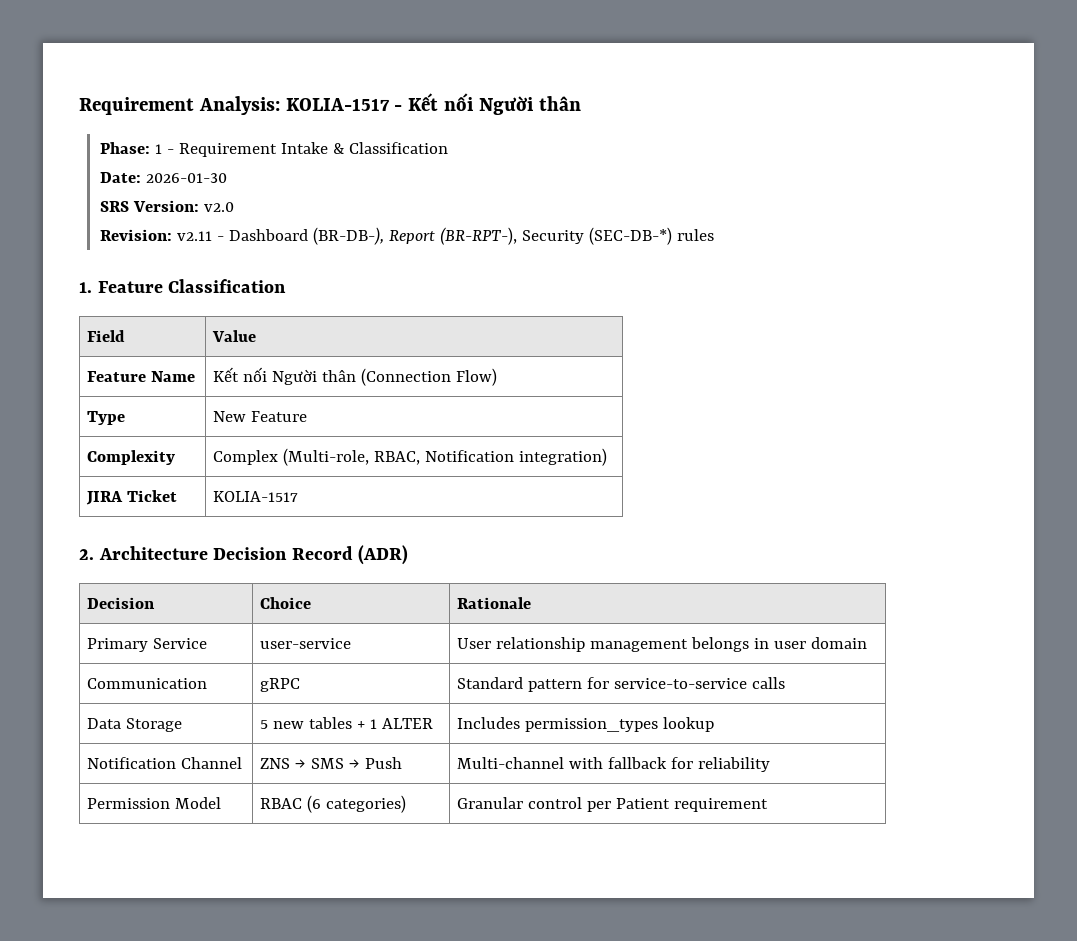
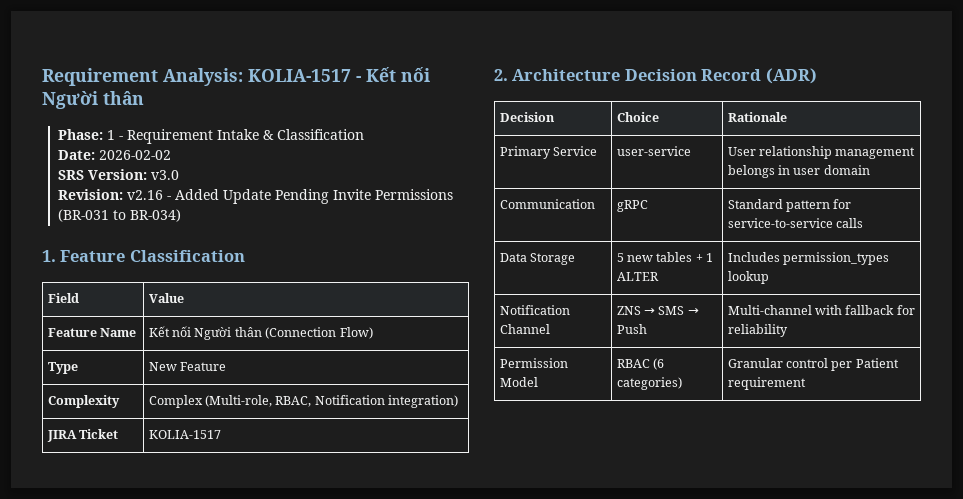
[145,173,227,183] 2026-01-30 -> [98,150,171,160] 2026-02-02
[203,202,234,212] v2.0 -> [150,170,179,180] v3.0
[176,227,714,245] v2.11 - Dashboard (BR-DB-), Report (BR-RPT-), Security (SEC-DB-*) rules -> [126,189,453,204] [57,209,181,222] v2.16 - Added Update Pending Invite Permissions (BR-031 to BR-034)

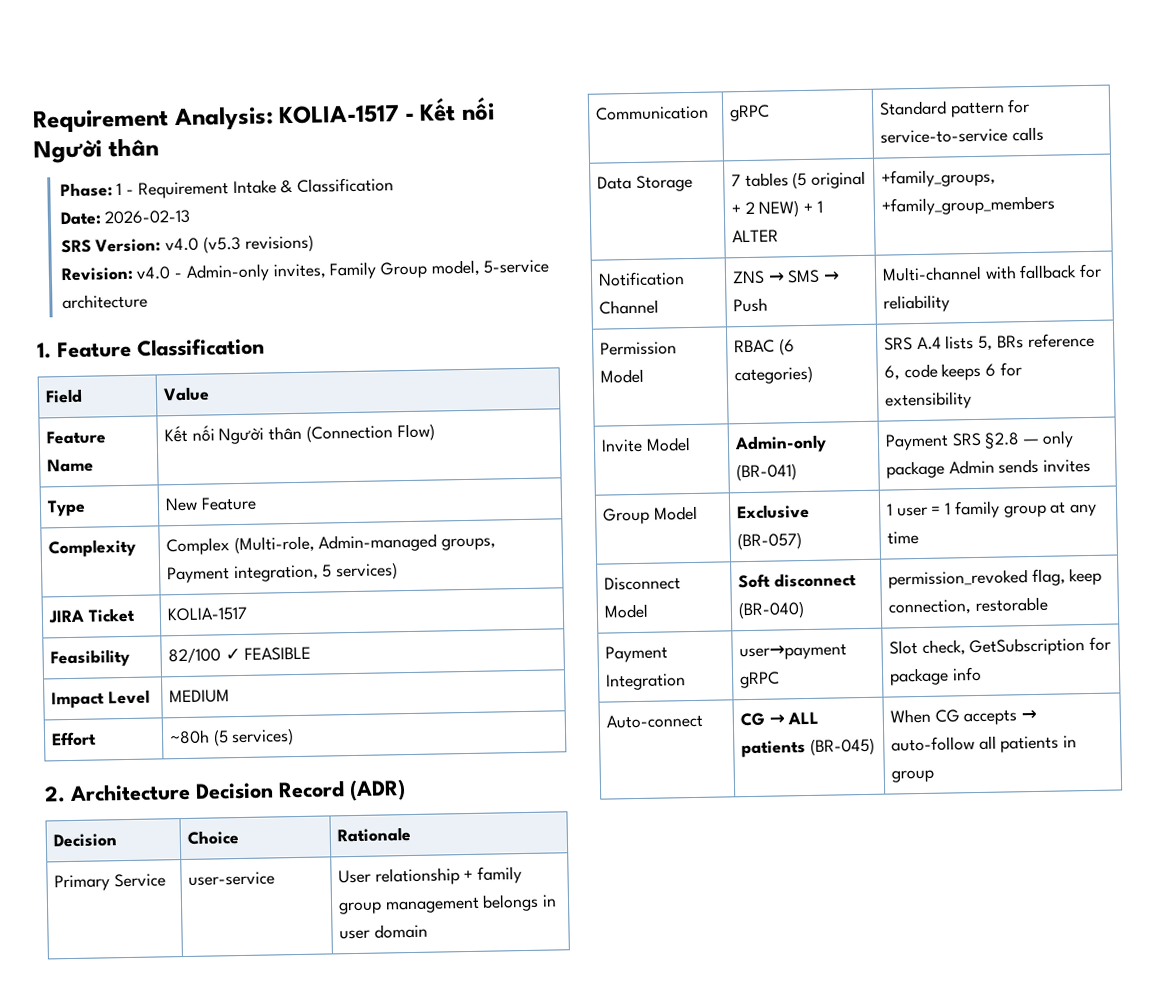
[98,150,171,160] 2026-02-02 -> [104,209,191,225] 2026-02-13
[150,170,179,180] [57,189,453,204] [57,209,181,222] v3.0 // Revision: v2.16 - Added Update Pending Invite Permissions (BR-031 to BR-034) -> [165,234,314,254] [60,259,550,282] [61,293,148,310] v4.0 (v5.3 revisions) // Revision: v4.0 - Admin-only invites, Family Group model, 5-service architecture
[275,395,459,408] [46,429,119,442] [148,430,221,439] RBAC, Notification integration) // JIRA Ticket | KOLIA-1517 -> [318,533,497,553] [167,562,399,584] [48,607,136,624] [167,606,248,622] [50,648,131,668] [168,646,312,664] [51,689,150,709] [169,689,231,704] [51,731,98,747] [169,728,295,747] Admin-managed groups, Payment integration, 5 services) // JIRA Ticket | KOLIA-1517 // Feasibility | 82/100 ✓ FEASIBLE // Impact Level | MEDIUM // Effort | ~80h (5 services)
(833, 152) none -> [463,866,523,884] [338,901,383,915] + family group
[616,252,693,262] 5 new tables -> [731,170,867,190] [731,200,800,218] 7 tables (5 original + 2 NEW)
[727,252,890,265] [727,271,769,284] Includes permission_types lookup -> [881,168,997,188] [881,195,1056,216] +family_groups, +family_group_members
[727,358,899,371] [727,377,806,390] Granular control per Patient requirement -> [884,332,1095,351] [884,362,1022,381] [885,391,973,410] [601,437,691,453] [734,434,828,454] [736,463,798,482] [885,430,1074,451] [886,458,1092,479] [603,505,698,525] [737,503,811,520] [737,532,803,551] [887,500,1098,519] [887,530,920,545] [604,576,682,591] [604,603,650,619] [738,572,857,589] [738,601,806,620] [888,567,1103,589] [888,596,1048,616] [605,645,669,663] [606,673,687,691] [739,643,848,661] [739,671,781,689] [889,636,1112,657] [889,666,982,686] [606,713,704,729] [740,711,820,727] [741,737,875,758] [890,708,1038,726] [891,735,1078,753] [891,769,935,783] SRS A.4 lists 5, BRs reference 6, code keeps 6 for extensibility // Invite Model | Admin-only (BR-041) | Payment SRS §2.8 — only package Admin sends invites // Group Model | Exclusive (BR-057) | 1 user = 1 family group at any time // Disconnect Model | Soft disconnect (BR-040) | permission_revoked flag, keep connection, restorable // Payment Integration | user→payment gRPC | Slot check, GetSubscription for package info // Auto-connect | CG → ALL patients (BR-045) | When CG accepts → auto-follow all patients in group

